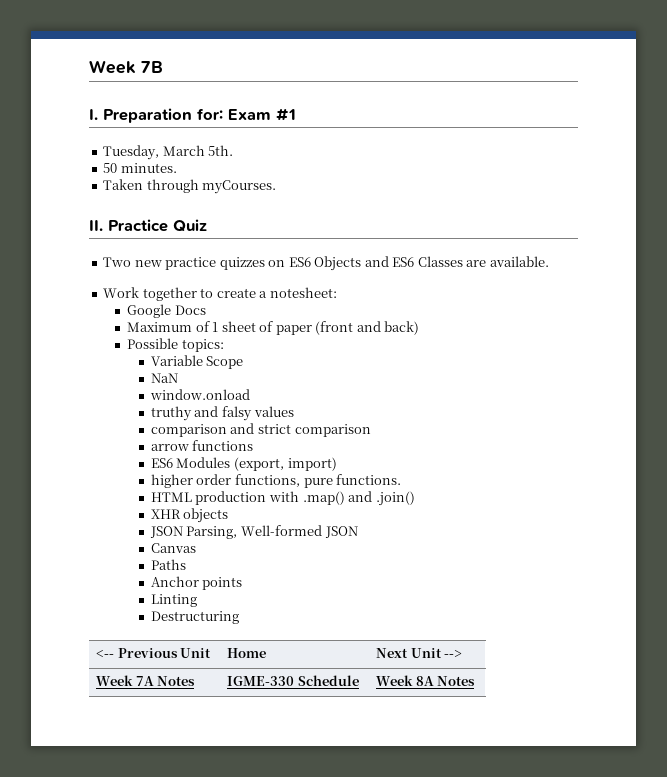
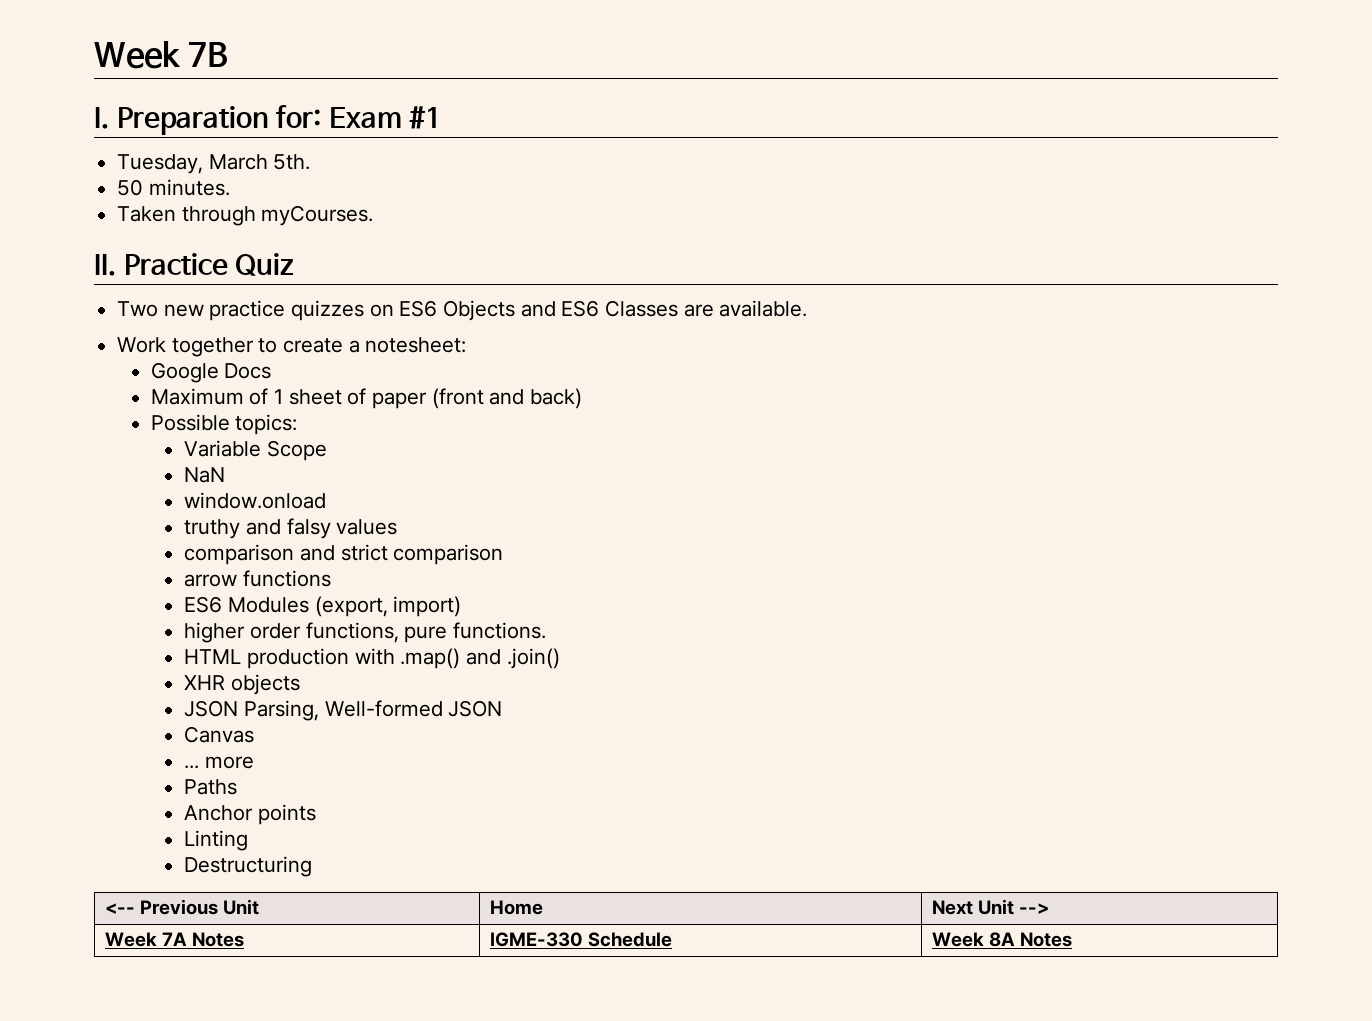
(196, 548) none -> [184,756,255,769] // ... more

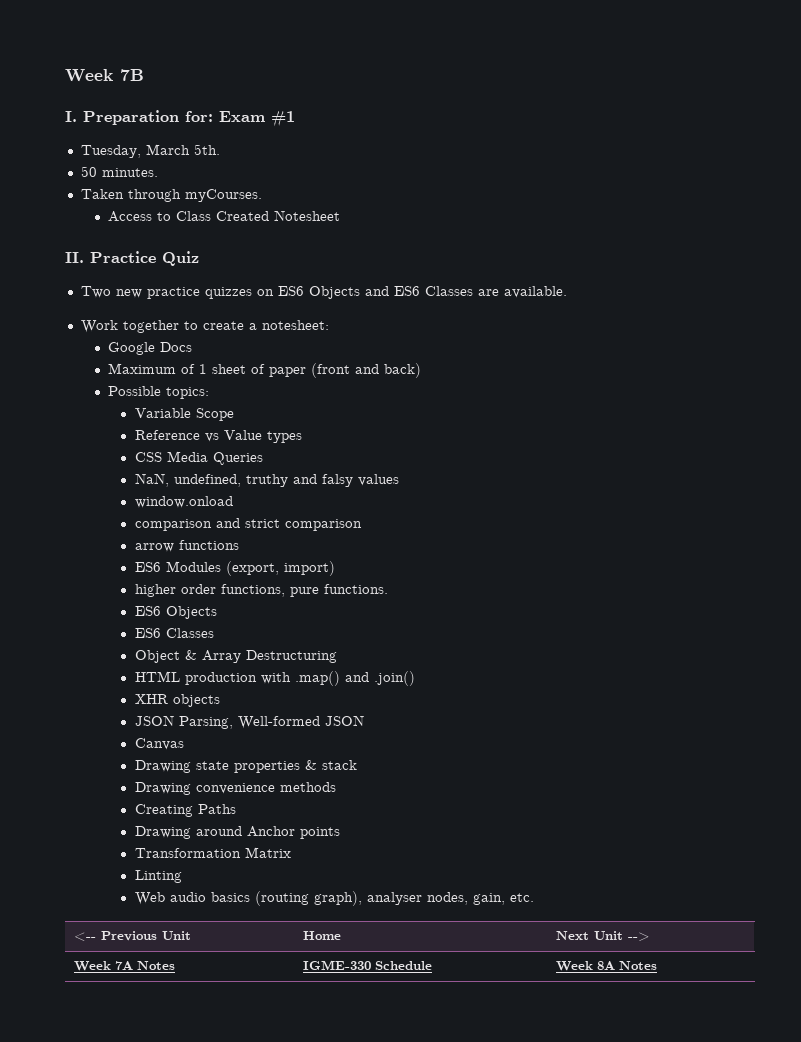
(374, 215) none -> [107,210,340,222] // Access to Class Created Notesheet
[184,467,226,483] [184,492,327,509] NaN // window.onload // -> [134,430,302,443] [134,451,263,465] [134,473,241,487] Reference vs Value types // CSS Media Queries // NaN, undefined,
(398, 527) none -> [134,496,233,508] // window.onload
(547, 630) none -> [134,606,217,619] [134,628,214,638] [134,650,337,663] // ES6 Objects // ES6 Classes // Object & Array Destructuring
[184,756,255,769] ... more // -> [134,760,357,773] [134,782,336,795] [134,804,193,817] Drawing state properties & stack // Drawing convenience methods // Creating
(238, 787) none -> [134,826,242,839] Drawing around
(317, 814) none -> [134,847,291,858] // Transformation Matrix
[184,856,313,877] Destructuring -> [134,891,534,906] Web audio basics (routing graph), analyser nodes, gain, etc.

